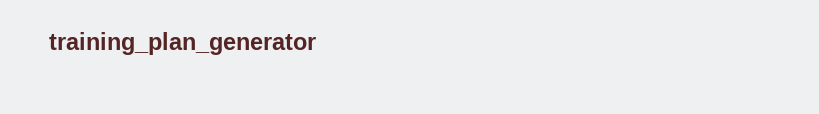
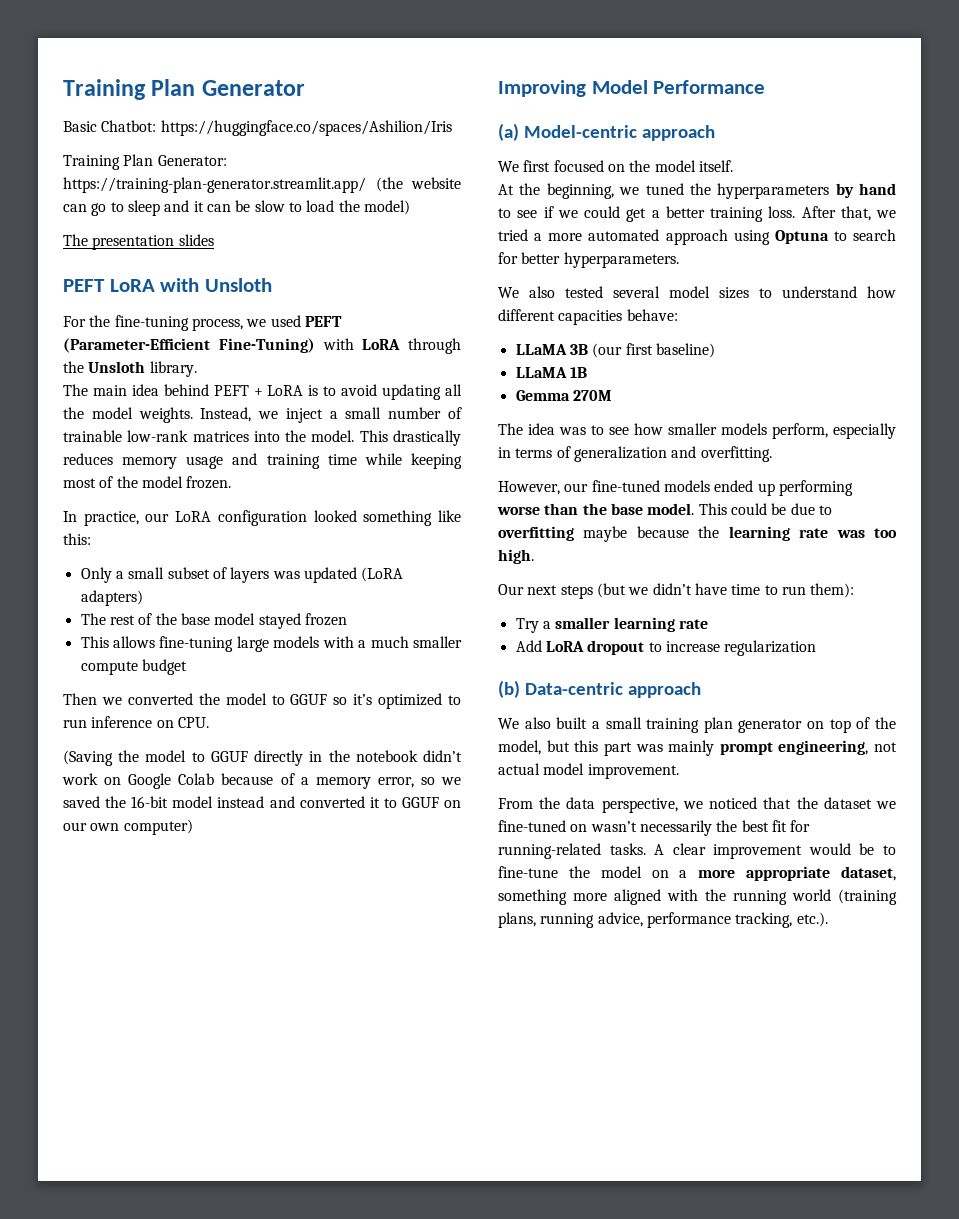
[49,32,316,55] training_plan_generator -> [63,79,305,100] [63,120,452,136] [63,154,227,170] [63,177,461,193] [63,200,410,216] [63,234,214,250] [63,278,273,292] [63,315,342,331] [63,338,461,354] [63,361,197,377] [63,384,463,400] [63,407,462,423] [63,430,461,446] [63,453,463,469] [63,476,232,489] [63,510,461,526] [63,533,91,545] [80,567,404,583] [80,590,143,606] [80,613,347,629] [80,636,463,652] [80,659,187,675] [63,693,461,709] [63,716,209,728] [63,750,463,766] [62,773,462,789] [63,796,462,808] [63,819,193,835] [498,80,766,97] [498,123,715,141] [498,160,733,172] [498,183,896,199] [498,206,896,222] [498,229,896,245] [498,252,679,268] [498,286,896,299] [498,309,678,325] [515,343,715,358] [515,367,587,378] [515,390,612,401] [498,423,896,439] [498,446,772,462] [498,480,853,496] [497,503,832,515] [498,526,897,542] [498,549,534,564] [498,583,855,599] [515,617,708,633] [515,640,817,656] [498,680,701,698] [498,717,896,733] [498,740,897,756] [498,763,679,779] [498,797,896,813] [498,820,811,836] [498,843,896,859] [498,866,896,881] [498,889,897,905] [498,912,828,928] Training Plan Generator // Basic Chatbot: https://huggingface.co/spaces/Ashilion/Iris // Training Plan Generator: https://training-plan-generator.streamlit.app/ (the website can go to sleep and it can be slow to load the model) // The presentation slides // PEFT LoRA with Unsloth // For the fine-tuning process, we used PEFT (Parameter-Efficient Fine-Tuning) with LoRA through the Unsloth library. // The main idea behind PEFT + LoRA is to avoid updating all the model weights. Instead, we inject a small number of trainable low-rank matrices into the model. This drastically reduces memory usage and training time while keeping most of the model frozen. // In practice, our LoRA configuration looked something like this: // Only a small subset of layers was updated (LoRA adapters) // The rest of the base model stayed frozen // This allows fine-tuning large models with a much smaller compute budget // Then we converted the model to GGUF so it’s optimized to run inference on CPU. // (Saving the model to GGUF directly in the notebook didn’t work on Google Colab because of a memory error, so we saved the 16-bit model instead and converted it to GGUF on our own computer) // Improving Model Performance // (a) Model-centric approach // We first focused on the model itself. // At the beginning, we tuned the hyperparameters by hand to see if we could get a better training loss. After that, we tried a more automated approach using Optuna to search for better hyperparameters. // We also tested several model sizes to understand how different capacities behave: // LLaMA 3B (our first baseline) // LLaMA 1B // Gemma 270M // The idea was to see how smaller models perform, especially in terms of generalization and overfitting. // However, our fine-tuned models ended up performing worse than the base model. This could be due to overfitting maybe because the learning rate was too high. // Our next steps (but we didn’t have time to run them): // Try a smaller learning rate // Add LoRA dropout to increase regularization // (b) Data-centric approach // We also built a small training plan generator on top of the model, but this part was mainly prompt engineering, not actual model improvement. // From the data perspective, we noticed that the dataset we fine-tuned on wasn’t necessarily the best fit for running-related tasks. A clear improvement would be to fine-tune the model on a more appropriate dataset, something more aligned with the running world (training plans, running advice, performance tracking, etc.).

